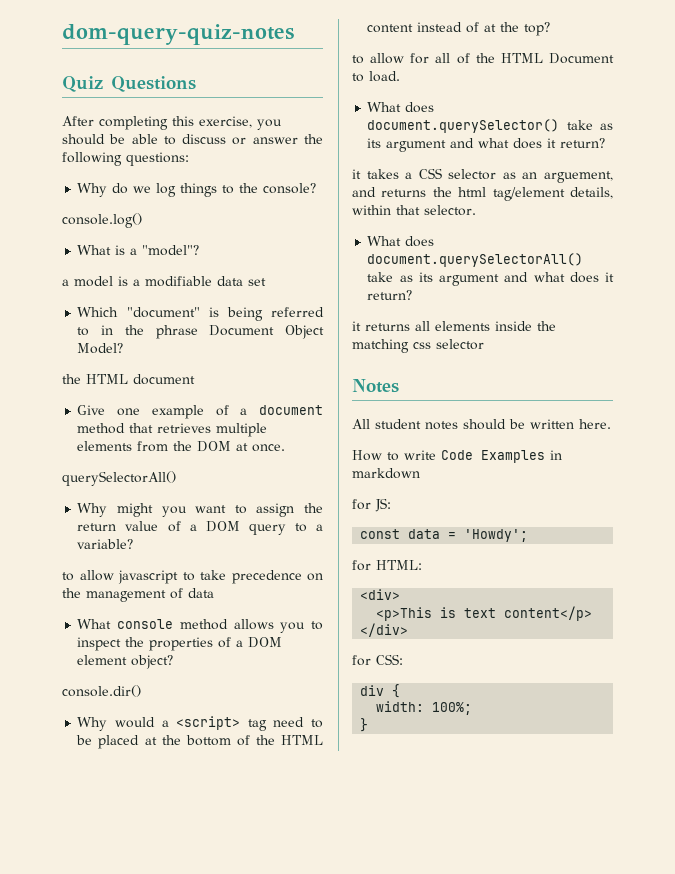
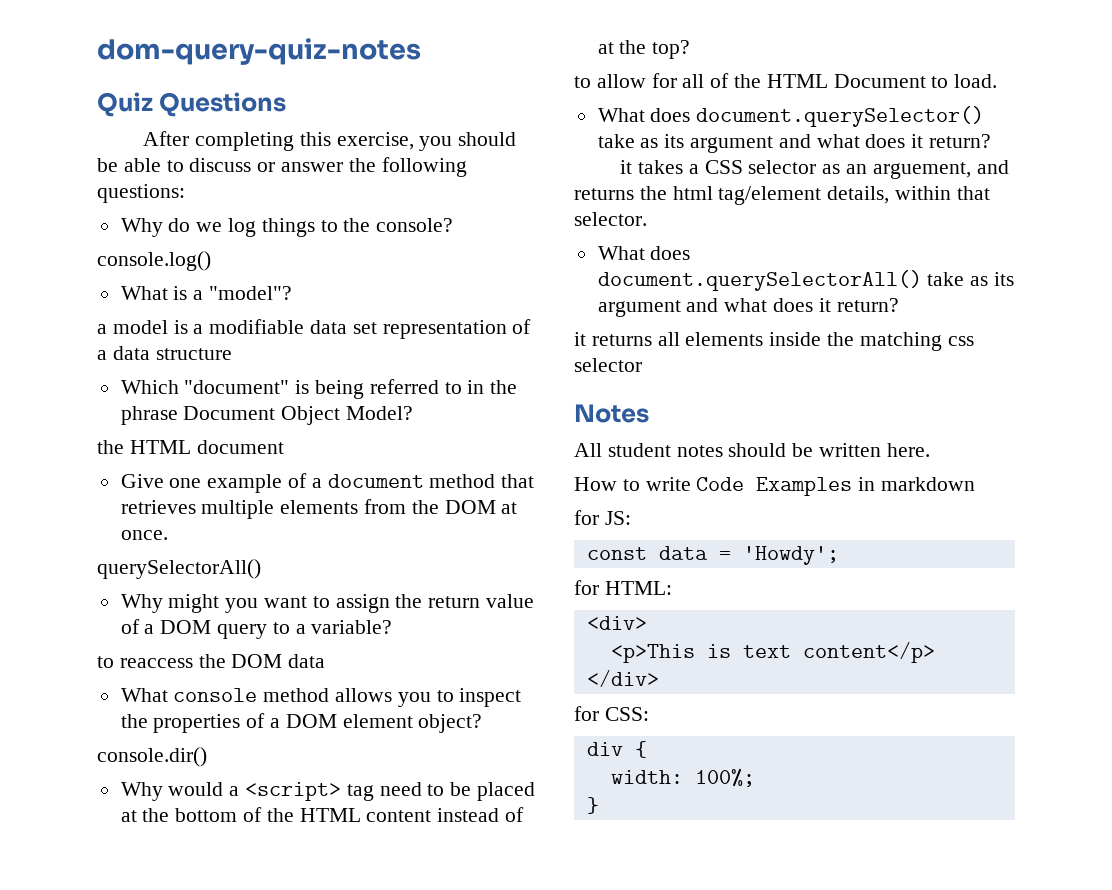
(266, 282) none -> [382,319,532,339] [97,346,232,360] representation of a data structure
[79,570,323,584] [62,588,183,602] allow javascript to take precedence on the management of -> [119,654,283,668] reaccess the DOM

